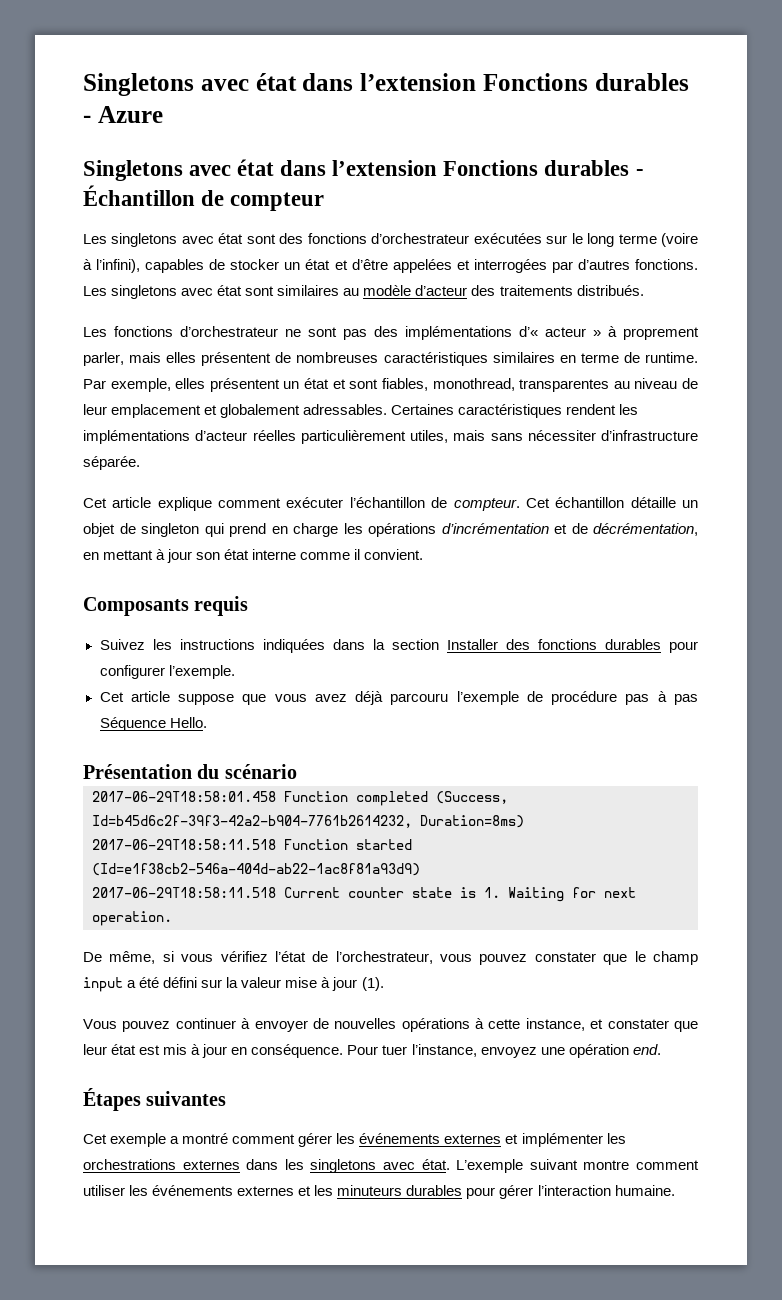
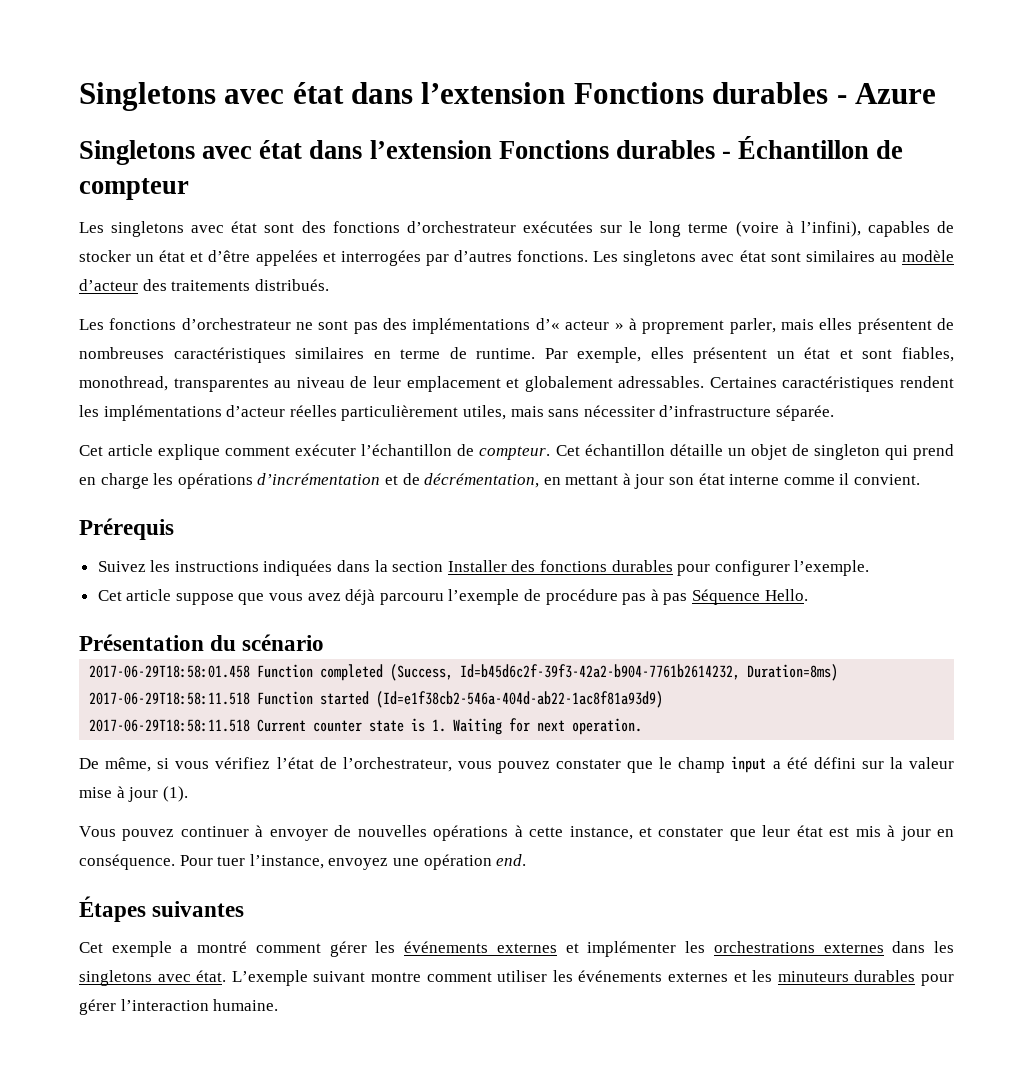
[83,596,249,616] Composants requis -> [79,518,174,540] Prérequis

